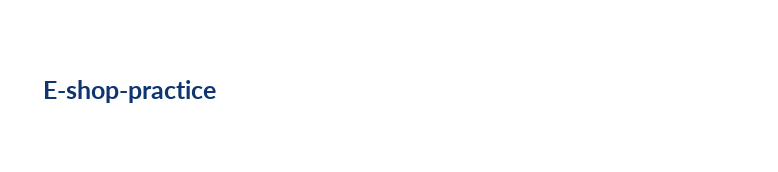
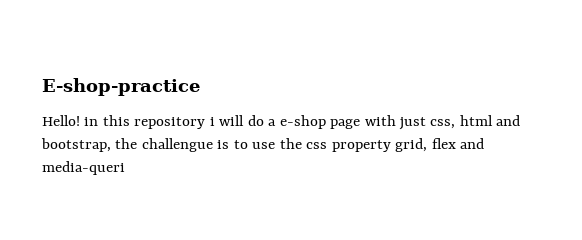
(216, 91) none -> [42,115,521,130] [41,138,485,152] [42,161,125,175] // Hello! in this repository i will do a e-shop page with just css, html and bootstrap, the challengue is to use the css property grid, flex and media-queri

